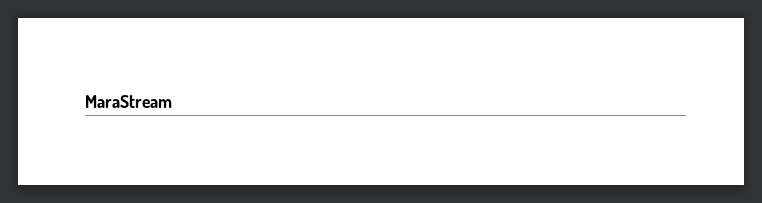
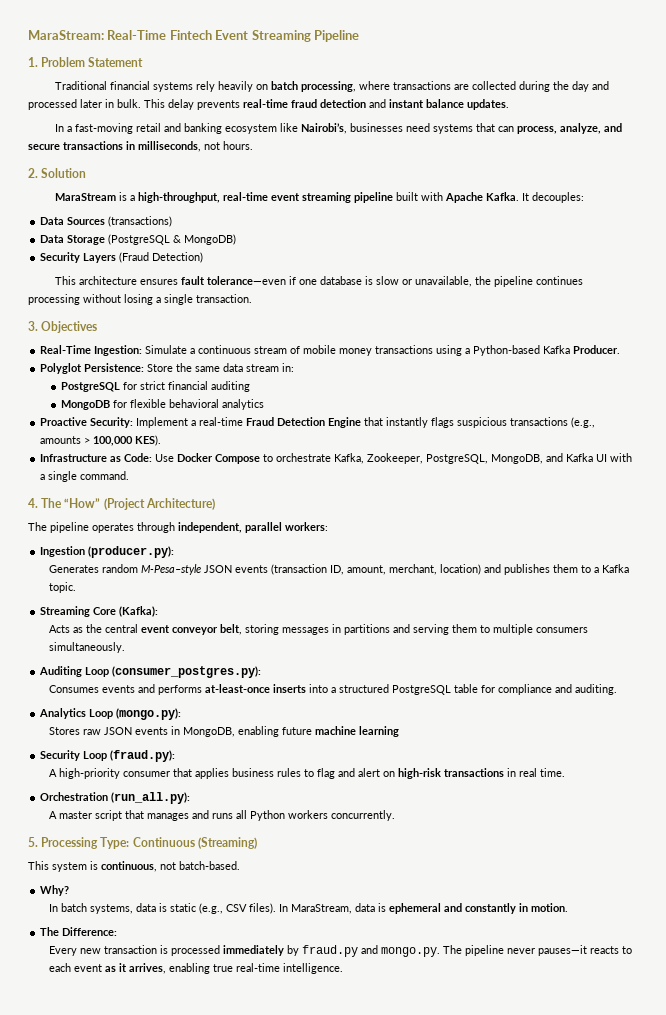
[85,95,172,108] MaraStream -> [28,30,359,42] [28,57,144,67] [55,81,610,92] [28,99,509,110] [55,123,623,134] [28,141,253,152] [28,168,87,178] [55,192,585,203] [40,216,173,227] [40,234,237,245] [40,252,204,263] [55,276,584,287] [28,294,252,305] [28,321,98,333] [40,345,621,356] [40,363,295,374] [61,381,251,392] [61,399,265,410] [40,417,596,428] [40,435,162,446] [40,453,633,464] [40,471,130,482] [28,498,215,510] [28,522,328,533] [40,546,175,558] [49,564,630,575] [49,582,77,593] [40,606,159,617] [49,624,589,635] [49,642,126,653] [39,666,262,678] [49,684,618,695] [39,708,182,720] [49,726,400,737] [40,750,176,762] [49,768,566,779] [40,792,191,804] [49,810,396,821] [28,837,257,849] [28,861,240,872] [40,885,70,896] [49,903,569,914] [40,927,118,936] [49,945,633,957] [49,963,344,974] MaraStream: Real-Time Fintech Event Streaming Pipeline // 1. Problem Statement // Traditional financial systems rely heavily on batch processing, where transactions are collected during the day and processed later in bulk. This delay prevents real-time fraud detection and instant balance updates. // In a fast-moving retail and banking ecosystem like Nairobi’s, businesses need systems that can process, analyze, and secure transactions in milliseconds, not hours. // 2. Solution // MaraStream is a high-throughput, real-time event streaming pipeline built with Apache Kafka. It decouples: // Data Sources (transactions) // Data Storage (PostgreSQL & MongoDB) // Security Layers (Fraud Detection) // This architecture ensures fault tolerance—even if one database is slow or unavailable, the pipeline continues processing without losing a single transaction. // 3. Objectives // Real-Time Ingestion: Simulate a continuous stream of mobile money transactions using a Python-based Kafka Producer. // Polyglot Persistence: Store the same data stream in: // PostgreSQL for strict financial auditing // MongoDB for flexible behavioral analytics // Proactive Security: Implement a real-time Fraud Detection Engine that instantly flags suspicious transactions (e.g., amounts > 100,000 KES). // Infrastructure as Code: Use Docker Compose to orchestrate Kafka, Zookeeper, PostgreSQL, MongoDB, and Kafka UI with a single command. // 4. The “How” (Project Architecture) // The pipeline operates through independent, parallel workers: // Ingestion (producer.py): // Generates random M-Pesa–style JSON events (transaction ID, amount, merchant, location) and publishes them to a Kafka topic. // Streaming Core (Kafka): // Acts as the central event conveyor belt, storing messages in partitions and serving them to multiple consumers simultaneously. // Auditing Loop (consumer_postgres.py): // Consumes events and performs at-least-once inserts into a structured PostgreSQL table for compliance and auditing. // Analytics Loop (mongo.py): // Stores raw JSON events in MongoDB, enabling future machine learning // Security Loop (fraud.py): // A high-priority consumer that applies business rules to flag and alert on high-risk transactions in real time. // Orchestration (run_all.py): // A master script that manages and runs all Python workers concurrently. // 5. Processing Type: Continuous (Streaming) // This system is continuous, not batch-based. // Why? // In batch systems, data is static (e.g., CSV files). In MaraStream, data is ephemeral and constantly in motion. // The Difference: // Every new transaction is processed immediately by fraud.py and mongo.py. The pipeline never pauses—it reacts to each event as it arrives, enabling true real-time intelligence.

